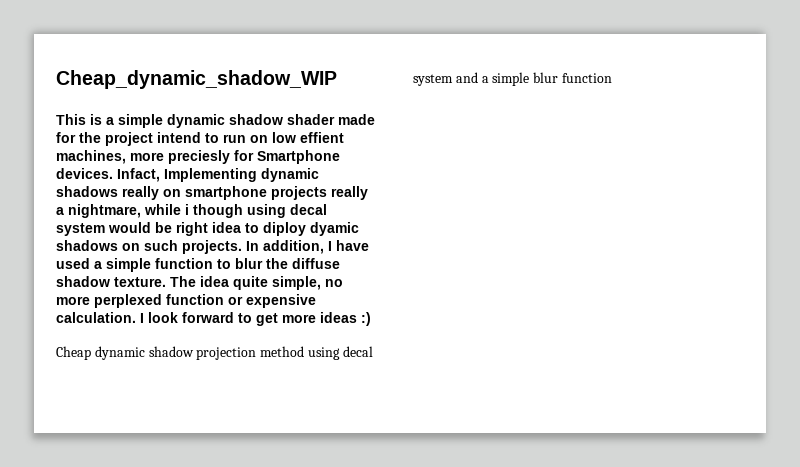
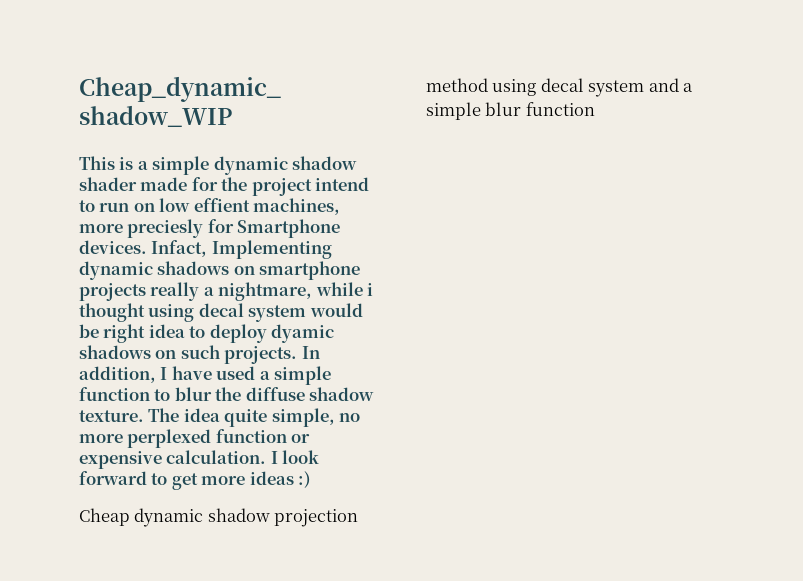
[122,186,159,200] really -> (230, 268) none
[193,204,243,218] though -> [79,303,145,322] thought
[263,222,306,236] diploy -> [209,324,267,343] deploy

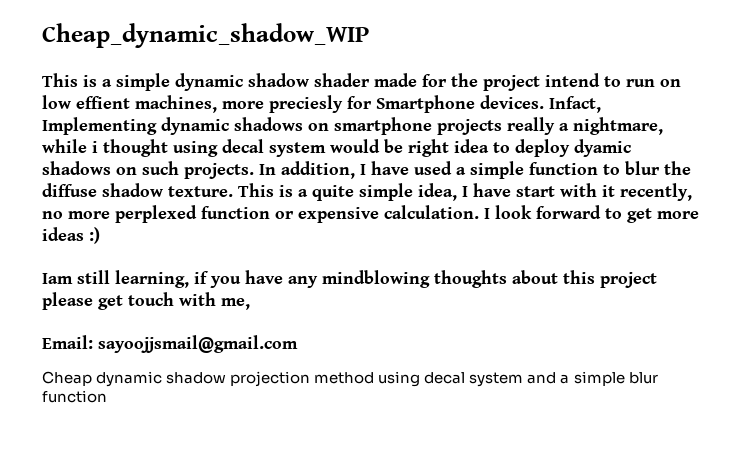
[148,408,335,427] The idea quite simple, -> [238,183,692,201] This is a quite simple idea, I have start with it recently,
(312, 479) none -> [42,270,657,288] [42,292,250,310] [42,335,298,353] // Iam still learning, if you have any mindblowing thoughts about this project please get touch with me, // Email: sayoojjsmail@gmail.com

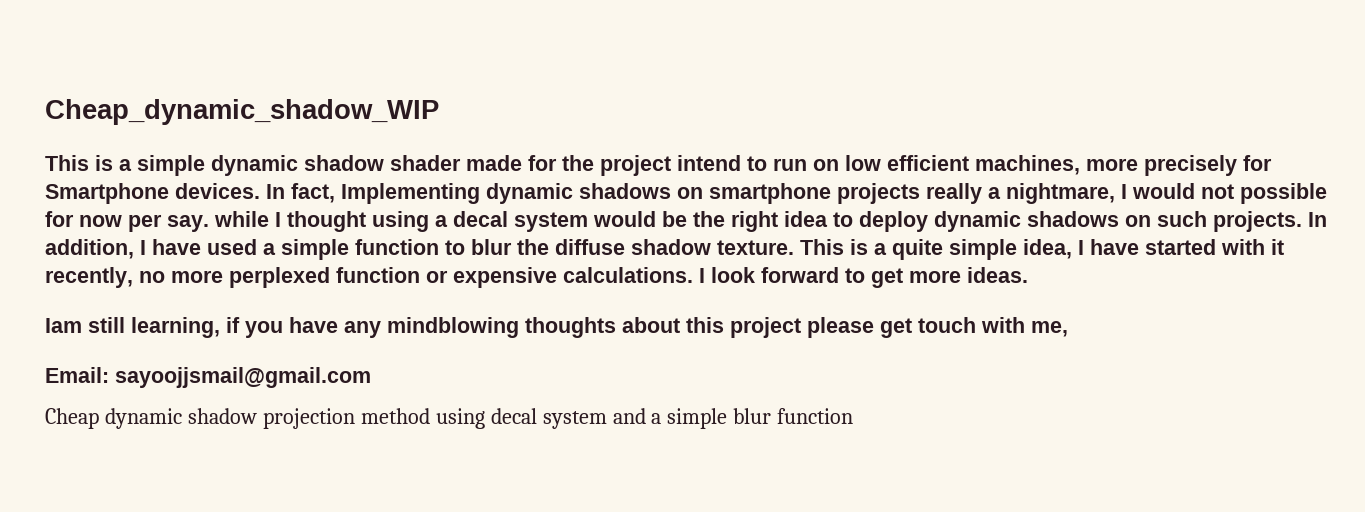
[76,96,130,109] effient -> [887,155,969,171] efficient
[269,95,343,113] preciesly -> [1144,155,1237,176] precisely
[549,96,601,113] Infact, -> [266,183,335,203] In fact,
[42,139,98,153] while i -> [1121,183,1327,204] [45,211,281,232] I would not possible for now per say. while I
(218, 149) none -> [435,215,448,227] a
(403, 146) none -> [693,211,725,227] the
[574,139,631,157] dyamic -> [934,211,1021,232] dynamic
[516,186,555,197] start -> [1145,239,1216,255] started
[384,205,479,219] calculation. -> [563,267,693,283] calculations.
[42,227,100,244] ideas :) -> [967,267,1028,283] ideas.

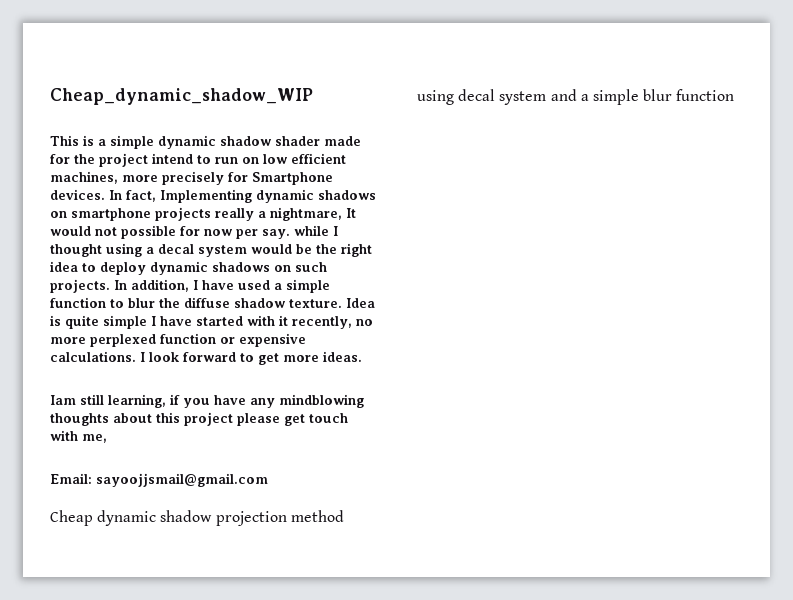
[1121,184,1127,199] I -> [346,208,356,218] It
[800,239,887,255] This is a -> [346,298,375,308] [50,315,61,326] Idea is
[1023,239,1072,259] idea, -> (147, 322) none

